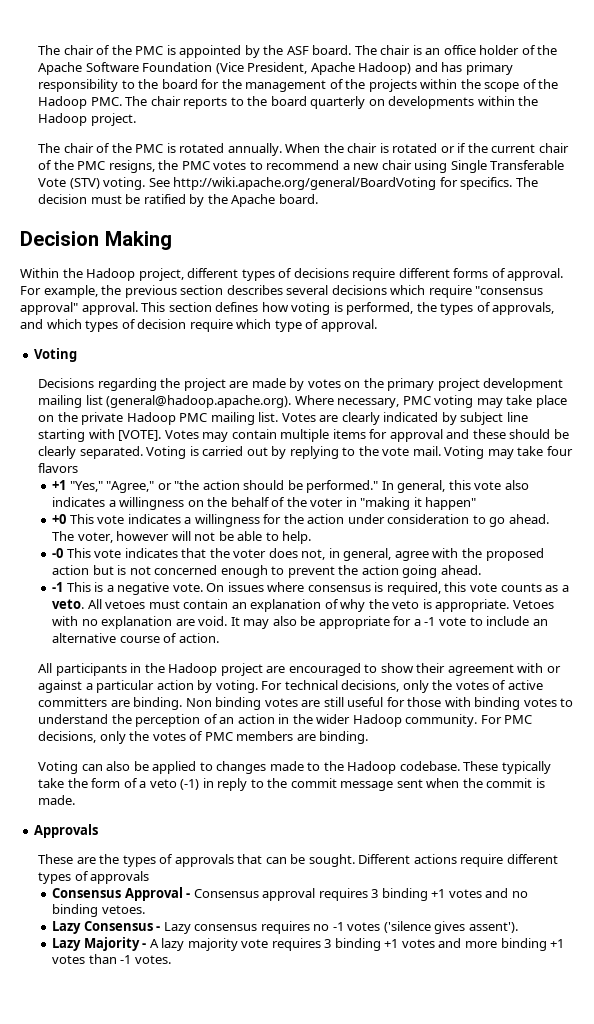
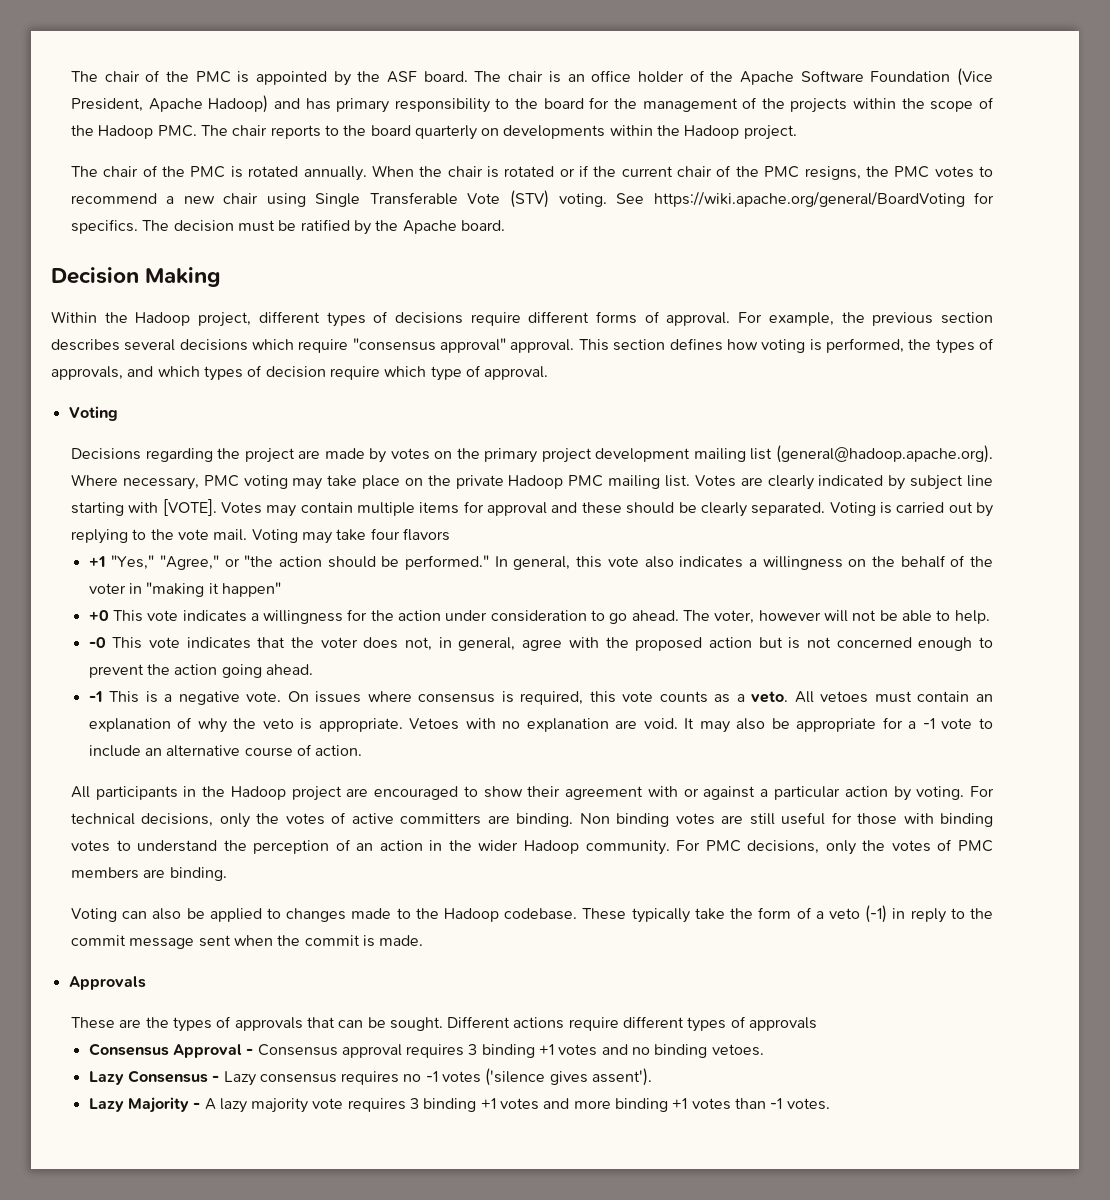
[173,177,437,190] http://wiki.apache.org/general/BoardVoting -> [653,191,965,207] https://wiki.apache.org/general/BoardVoting

